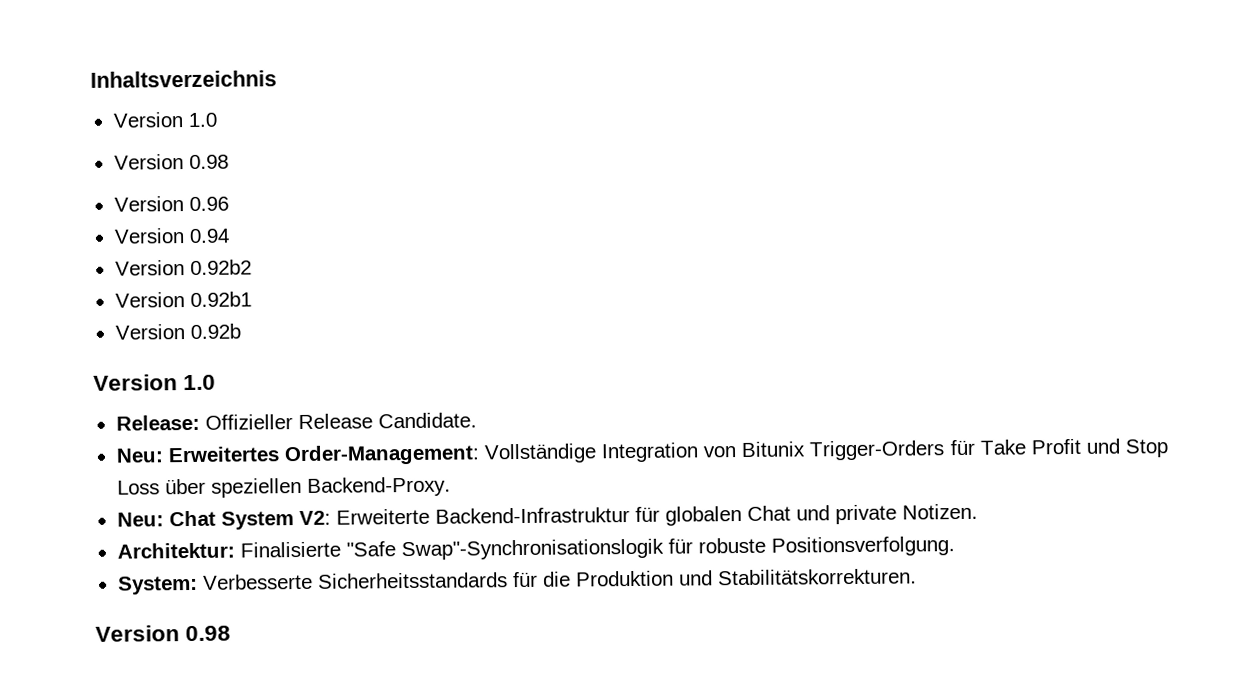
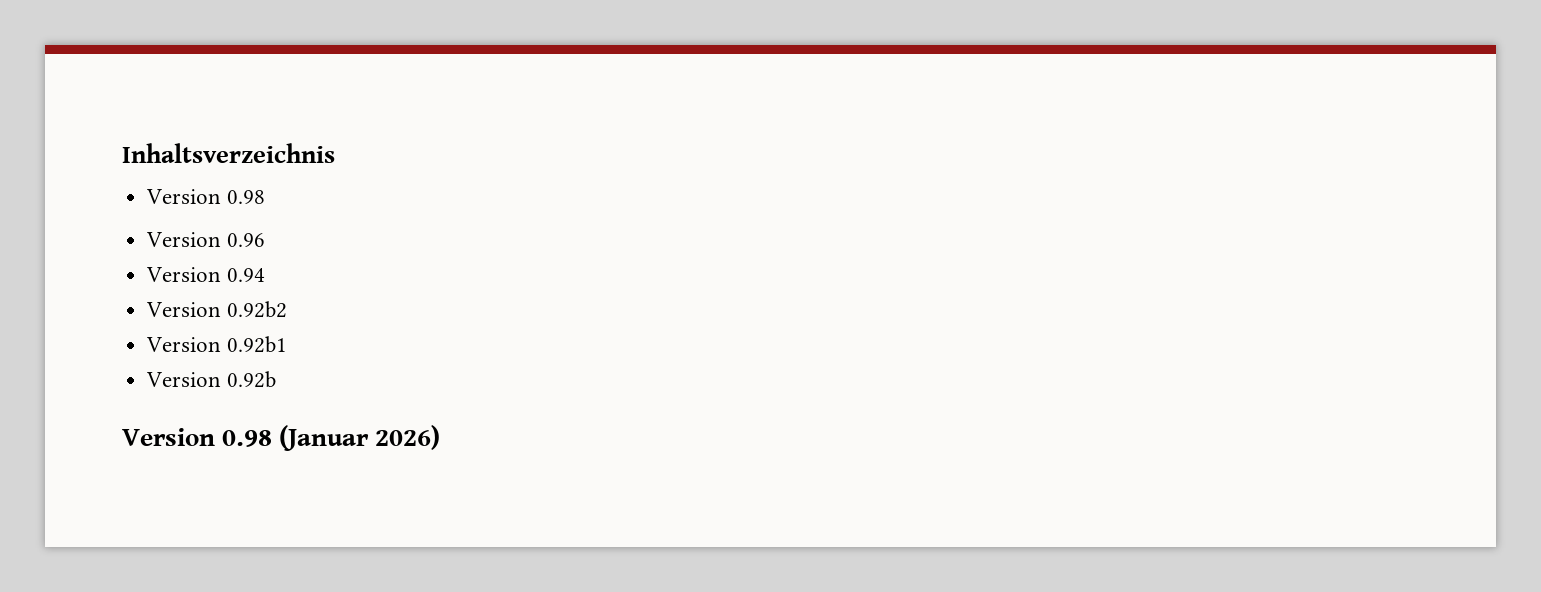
[112,112,217,128] // Version 1.0 -> (335, 153) none
[93,374,217,391] [115,412,477,431] [115,438,1169,466] [116,476,451,498] [116,503,978,530] [116,536,955,561] [117,568,917,595] [95,625,232,642] // Version 1.0 // Release: Offizieller Release Candidate. // Neu: Erweitertes Order-Management: Vollständige Integration von Bitunix Trigger-Orders für Take Profit und Stop Loss über speziellen Backend-Proxy. // Neu: Chat System V2: Erweiterte Backend-Infrastruktur für globalen Chat und private Notizen. // Architektur: Finalisierte "Safe Swap"-Synchronisationslogik für robuste Positionsverfolgung. // System: Verbesserte Sicherheitsstandards für die Produktion und Stabilitätskorrekturen. // Version 0.98 -> [122,425,441,451] // Version 0.98 (Januar 2026)

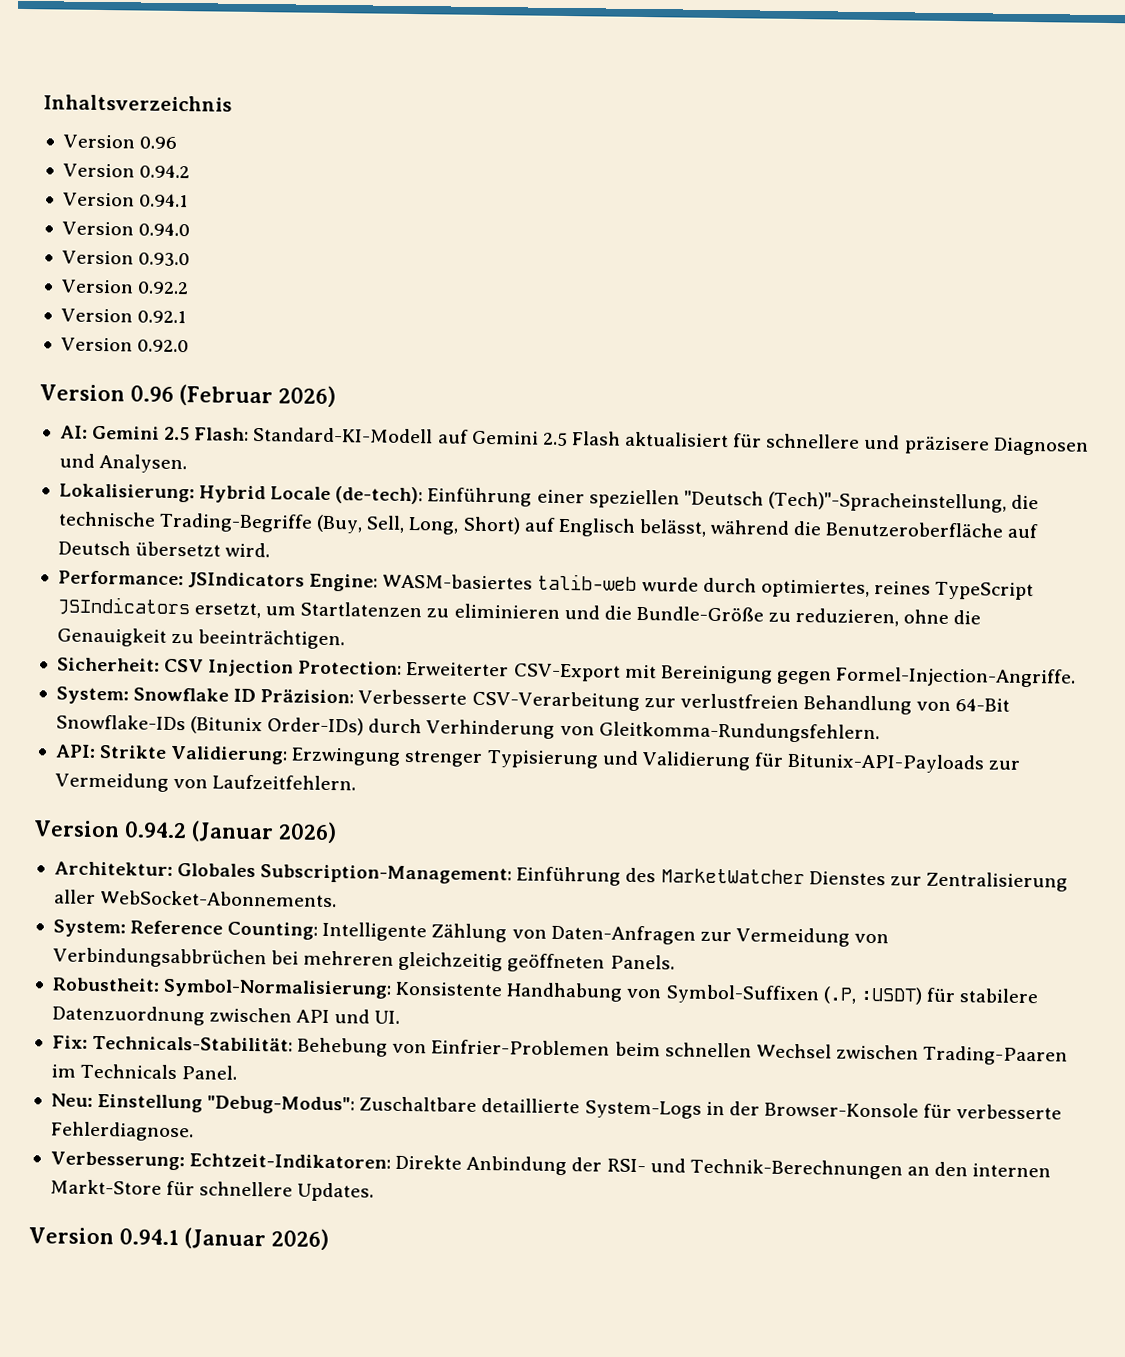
[146,189,265,204] // Version 0.98 -> (232, 103) none
[226,268,265,282] [146,301,287,318] [146,336,287,353] [146,371,276,388] [122,428,273,447] 0.94 // Version 0.92b2 // Version 0.92b1 // Version 0.92b // Version 0.98 -> [139,164,191,179] [62,192,189,208] [61,221,191,237] [61,250,191,267] [60,279,190,295] [60,308,187,324] [60,337,190,353] [39,384,336,408] [59,425,1089,456] [58,453,188,474] [58,483,1040,513] [57,511,1040,539] [57,540,271,558] [57,570,1035,601] [56,596,982,627] [56,627,346,650] [56,657,1077,688] [55,686,1011,715] [55,714,880,744] [54,744,1021,774] [54,772,357,792] [33,820,337,844] [53,861,1068,892] [53,889,338,908] [52,919,890,947] [52,947,675,973] [51,977,1040,1005] [51,1005,401,1026] [51,1035,1069,1066] [50,1063,238,1080] [50,1093,1063,1120] [50,1121,194,1142] [49,1151,1052,1180] [49,1179,375,1202] [28,1227,179,1246] 0.94.2 // Version 0.94.1 // Version 0.94.0 // Version 0.93.0 // Version 0.92.2 // Version 0.92.1 // Version 0.92.0 // Version 0.96 (Februar 2026) // AI: Gemini 2.5 Flash: Standard-KI-Modell auf Gemini 2.5 Flash aktualisiert für schnellere und präzisere Diagnosen und Analysen. // Lokalisierung: Hybrid Locale (de-tech): Einführung einer speziellen "Deutsch (Tech)"-Spracheinstellung, die technische Trading-Begriffe (Buy, Sell, Long, Short) auf Englisch belässt, während die Benutzeroberfläche auf Deutsch übersetzt wird. // Performance: JSIndicators Engine: WASM-basiertes talib-web wurde durch optimiertes, reines TypeScript JSIndicators ersetzt, um Startlatenzen zu eliminieren und die Bundle-Größe zu reduzieren, ohne die Genauigkeit zu beeinträchtigen. // Sicherheit: CSV Injection Protection: Erweiterter CSV-Export mit Bereinigung gegen Formel-Injection-Angriffe. // System: Snowflake ID Präzision: Verbesserte CSV-Verarbeitung zur verlustfreien Behandlung von 64-Bit Snowflake-IDs (Bitunix Order-IDs) durch Verhinderung von Gleitkomma-Rundungsfehlern. // API: Strikte Validierung: Erzwingung strenger Typisierung und Validierung für Bitunix-API-Payloads zur Vermeidung von Laufzeitfehlern. // Version 0.94.2 (Januar 2026) // Architektur: Globales Subscription-Management: Einführung des MarketWatcher Dienstes zur Zentralisierung aller WebSocket-Abonnements. // System: Reference Counting: Intelligente Zählung von Daten-Anfragen zur Vermeidung von Verbindungsabbrüchen bei mehreren gleichzeitig geöffneten Panels. // Robustheit: Symbol-Normalisierung: Konsistente Handhabung von Symbol-Suffixen (.P, :USDT) für stabilere Datenzuordnung zwischen API und UI. // Fix: Technicals-Stabilität: Behebung von Einfrier-Problemen beim schnellen Wechsel zwischen Trading-Paaren im Technicals Panel. // Neu: Einstellung "Debug-Modus": Zuschaltbare detaillierte System-Logs in der Browser-Konsole für verbesserte Fehlerdiagnose. // Verbesserung: Echtzeit-Indikatoren: Direkte Anbindung der RSI- und Technik-Berechnungen an den internen Markt-Store für schnellere Updates. // Version 0.94.1

